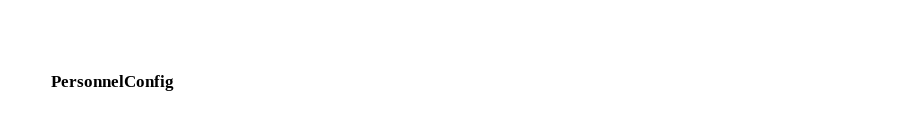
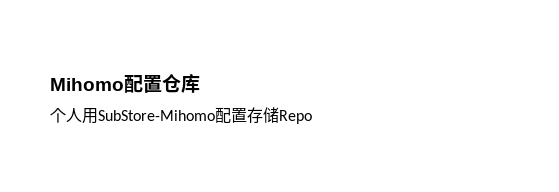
[51,75,174,91] PersonnelConfig -> [50,74,200,93] [50,107,312,124] Mihomo配置仓库 // 个人用SubStore-Mihomo配置存储Repo

